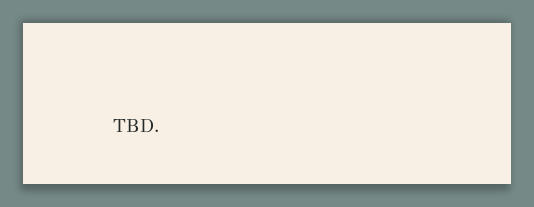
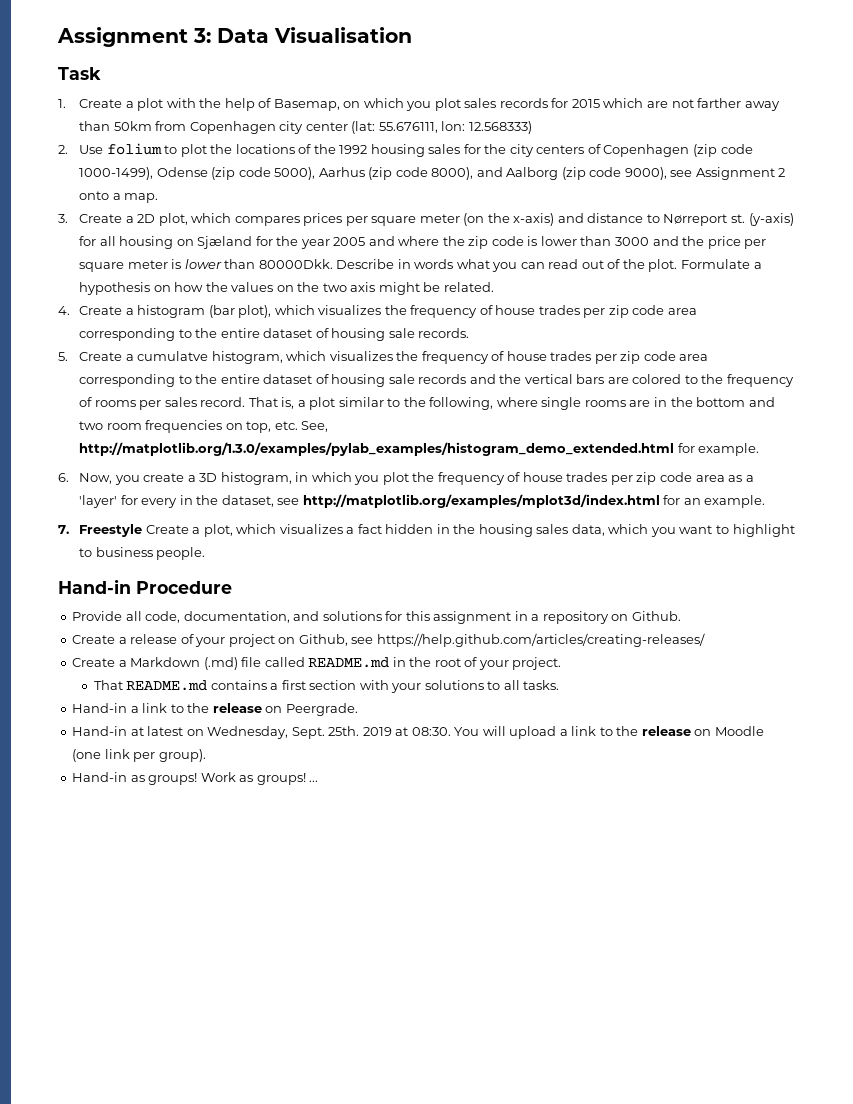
[113,118,159,133] TBD. -> [57,27,412,47] [58,67,101,80] [58,98,780,111] [79,121,532,134] [58,143,753,157] [79,167,786,180] [79,191,159,203] [58,213,794,226] [79,236,767,249] [79,259,762,272] [79,282,494,295] [58,305,697,318] [79,328,470,341] [58,351,709,364] [79,374,794,387] [79,397,775,410] [79,420,329,433] [79,442,760,456] [58,472,754,485] [79,494,766,508] [58,524,795,537] [79,547,206,560] [58,579,232,594] [72,611,681,624] [72,633,705,647] [72,657,562,670] [93,680,560,693] [72,703,358,716] [72,726,764,739] [72,749,206,762] [72,772,319,785] Assignment 3: Data Visualisation // Task // 1. Create a plot with the help of Basemap, on which you plot sales records for 2015 which are not farther away than 50km from Copenhagen city center (lat: 55.676111, lon: 12.568333) // 2. Use folium to plot the locations of the 1992 housing sales for the city centers of Copenhagen (zip code 1000-1499), Odense (zip code 5000), Aarhus (zip code 8000), and Aalborg (zip code 9000), see Assignment 2 onto a map. // 3. Create a 2D plot, which compares prices per square meter (on the x-axis) and distance to Nørreport st. (y-axis) for all housing on Sjæland for the year 2005 and where the zip code is lower than 3000 and the price per square meter is lower than 80000Dkk. Describe in words what you can read out of the plot. Formulate a hypothesis on how the values on the two axis might be related. // 4. Create a histogram (bar plot), which visualizes the frequency of house trades per zip code area corresponding to the entire dataset of housing sale records. // 5. Create a cumulatve histogram, which visualizes the frequency of house trades per zip code area corresponding to the entire dataset of housing sale records and the vertical bars are colored to the frequency of rooms per sales record. That is, a plot similar to the following, where single rooms are in the bottom and two room frequencies on top, etc. See, http://matplotlib.org/1.3.0/examples/pylab_examples/histogram_demo_extended.html for example. // 6. Now, you create a 3D histogram, in which you plot the frequency of house trades per zip code area as a 'layer' for every in the dataset, see http://matplotlib.org/examples/mplot3d/index.html for an example. // 7. Freestyle Create a plot, which visualizes a fact hidden in the housing sales data, which you want to highlight to business people. // Hand-in Procedure // Provide all code, documentation, and solutions for this assignment in a repository on Github. // Create a release of your project on Github, see https://help.github.com/articles/creating-releases/ // Create a Markdown (.md) file called README.md in the root of your project. // That README.md contains a first section with your solutions to all tasks. // Hand-in a link to the release on Peergrade. // Hand-in at latest on Wednesday, Sept. 25th. 2019 at 08:30. You will upload a link to the release on Moodle (one link per group). // Hand-in as groups! Work as groups! ...

